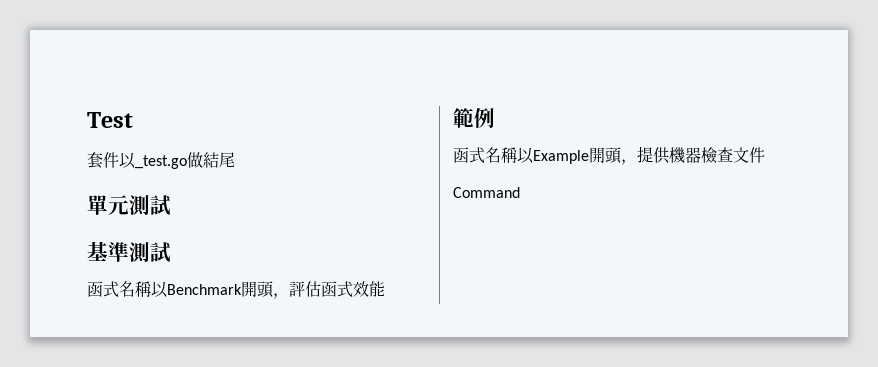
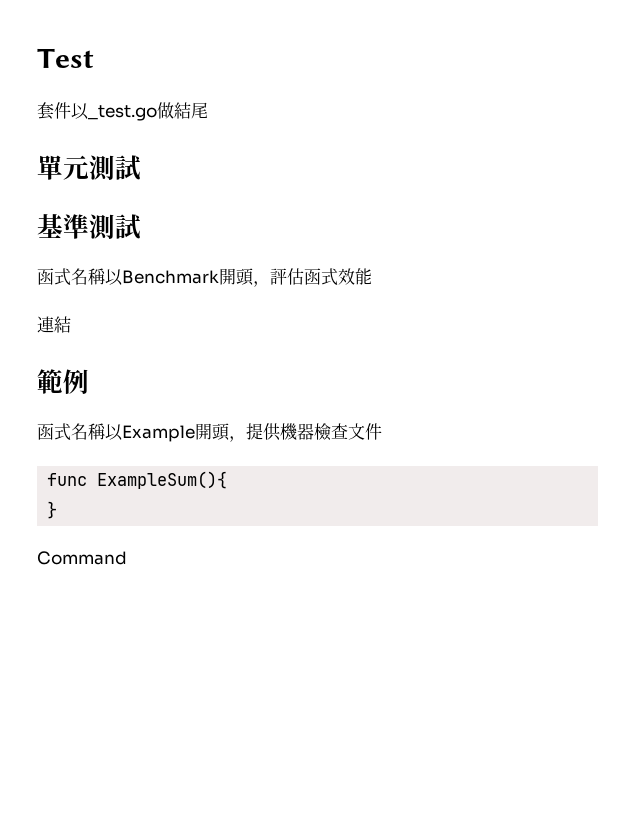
(385, 289) none -> [37,316,71,333] // 連結
(765, 155) none -> [47,471,228,489] [47,501,58,519] // func ExampleSum(){ // }

